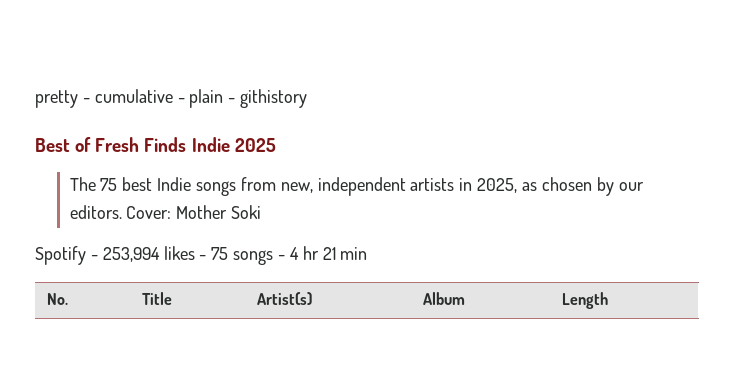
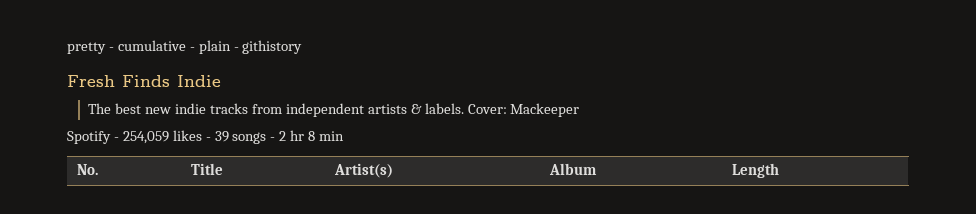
[35,137,92,152] Best of -> (303, 47) none
[234,138,276,152] 2025 -> (221, 81) none
[100,177,644,196] [69,205,262,219] 75 best Indie songs from new, independent artists in 2025, as chosen by our editors. Cover: Mother Soki -> [115,103,580,117] best new indie tracks from independent artists & labels. Cover: Mackeeper
[102,247,160,262] 253,994 -> [122,131,169,144] 254,059
[211,247,229,260] 75 -> [214,131,229,142] 39
[289,246,336,260] 4 hr 21 -> [279,130,316,141] 2 hr 8

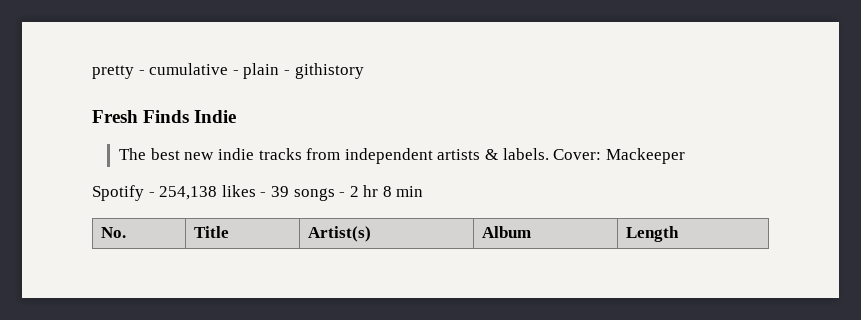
[122,131,169,144] 254,059 -> [159,186,218,200] 254,138

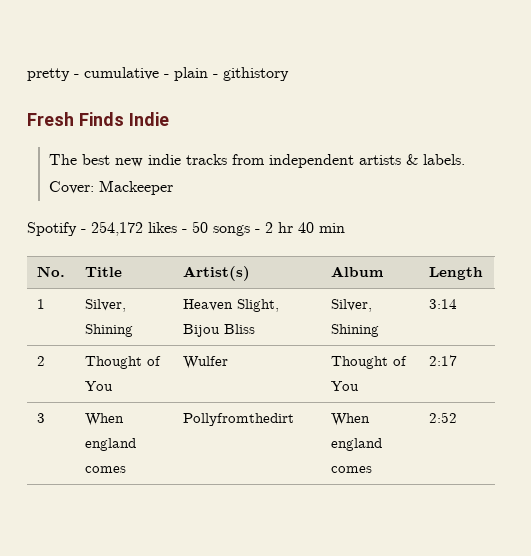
[159,186,218,200] 254,138 -> [91,221,143,236] 254,172
[270,186,289,197] 39 -> [192,221,208,233] 50
[382,186,392,197] 8 -> [298,222,314,233] 40
(680, 234) none -> [36,299,45,309] [84,299,126,312] [84,324,133,337] [182,299,279,312] [182,324,255,337] [330,299,372,312] [330,324,379,337] [428,299,457,309] [36,356,45,366] [84,356,161,369] [84,381,113,391] [182,356,228,369] [330,356,407,369] [330,381,359,391] [428,355,457,366] [36,413,45,423] [84,413,124,426] [84,438,136,451] [84,466,126,473] [182,413,294,426] [330,413,370,426] [330,438,382,451] [330,466,372,473] [428,412,457,423] // 1 | Silver, Shining | Heaven Slight, Bijou Bliss | Silver, Shining | 3:14 // 2 | Thought of You | Wulfer | Thought of You | 2:17 // 3 | When england comes | Pollyfromthedirt | When england comes | 2:52

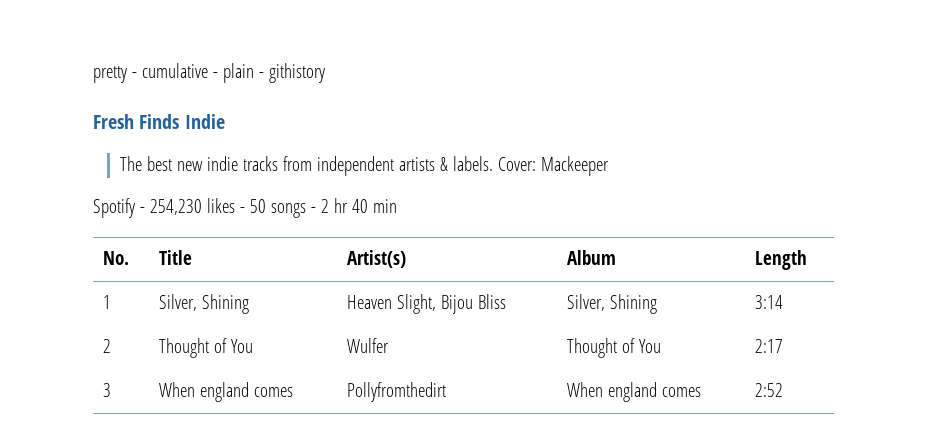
[91,221,143,236] 254,172 -> [149,199,202,215] 254,230

